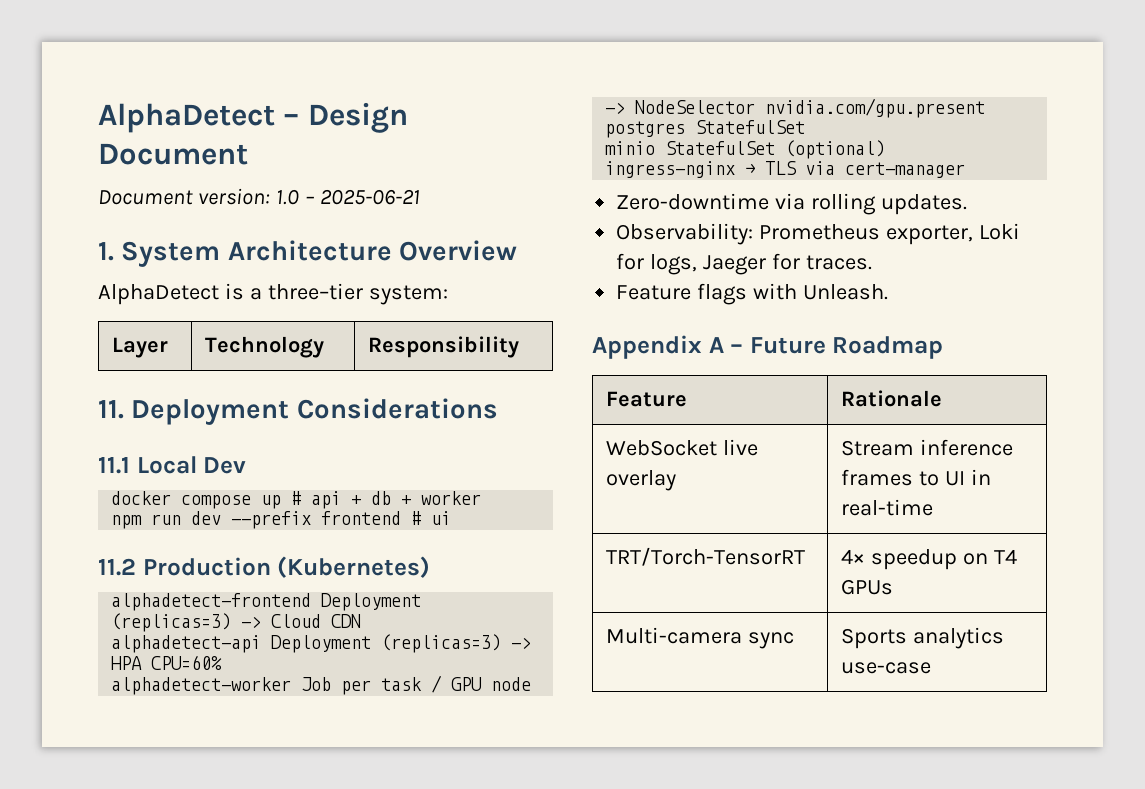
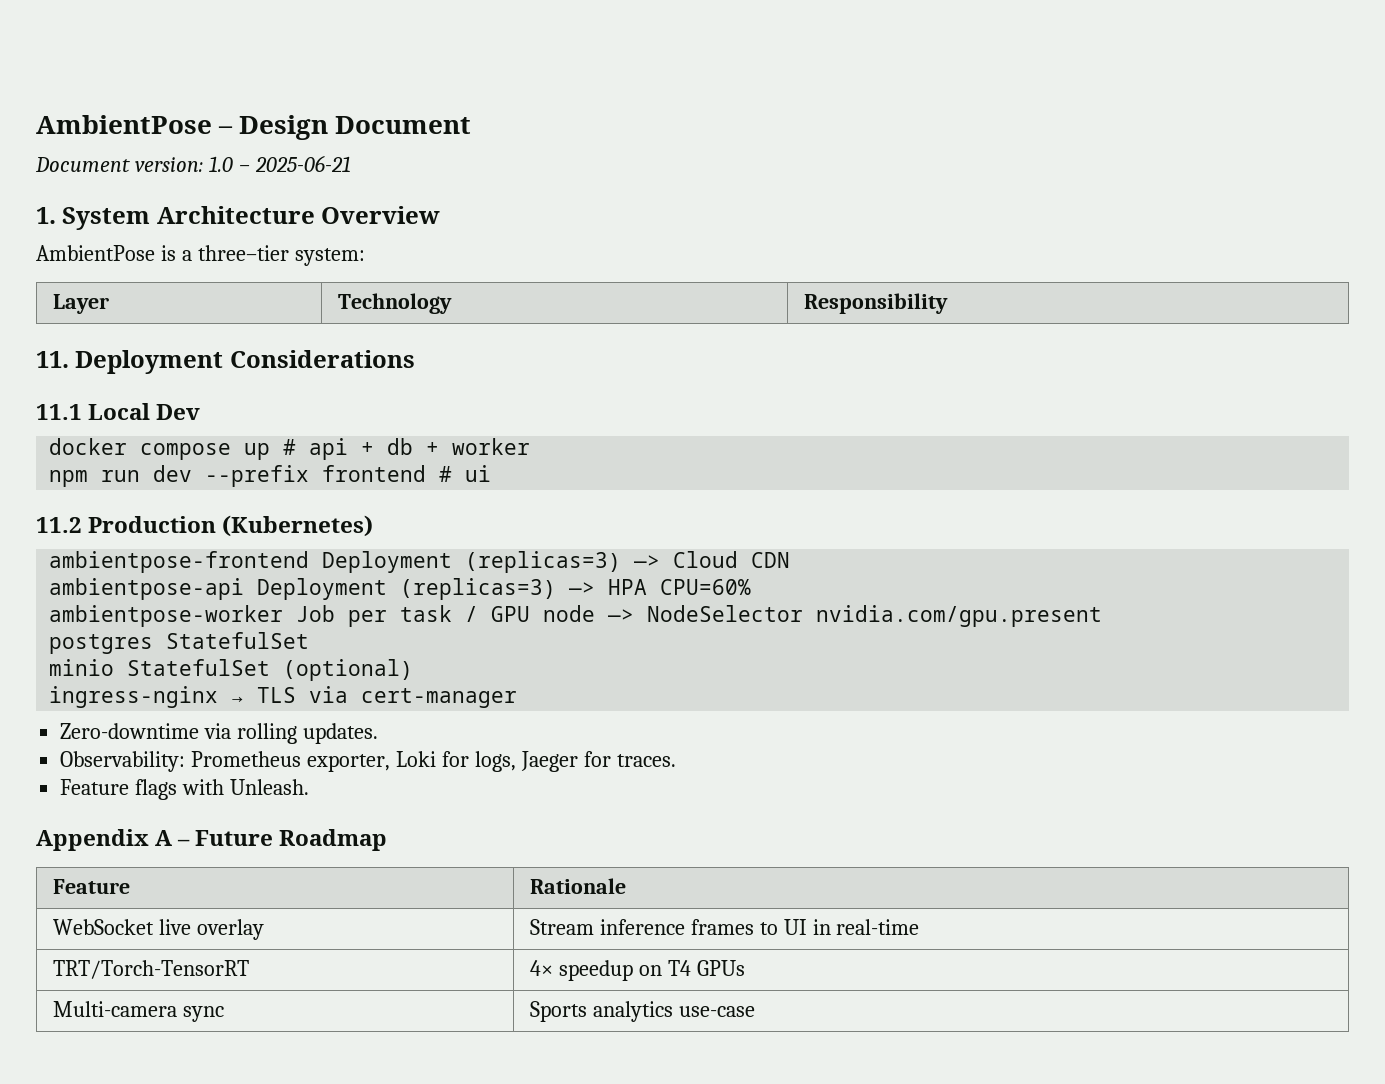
[98,103,275,133] AlphaDetect -> [36,115,212,134] AmbientPose
[98,284,219,305] AlphaDetect -> [36,245,155,261] AmbientPose
[111,593,312,611] alphadetect-frontend -> [49,551,310,573] ambientpose-frontend
[111,635,262,653] alphadetect-api -> [49,578,245,600] ambientpose-api
[111,677,292,695] alphadetect-worker -> [49,605,284,627] ambientpose-worker

